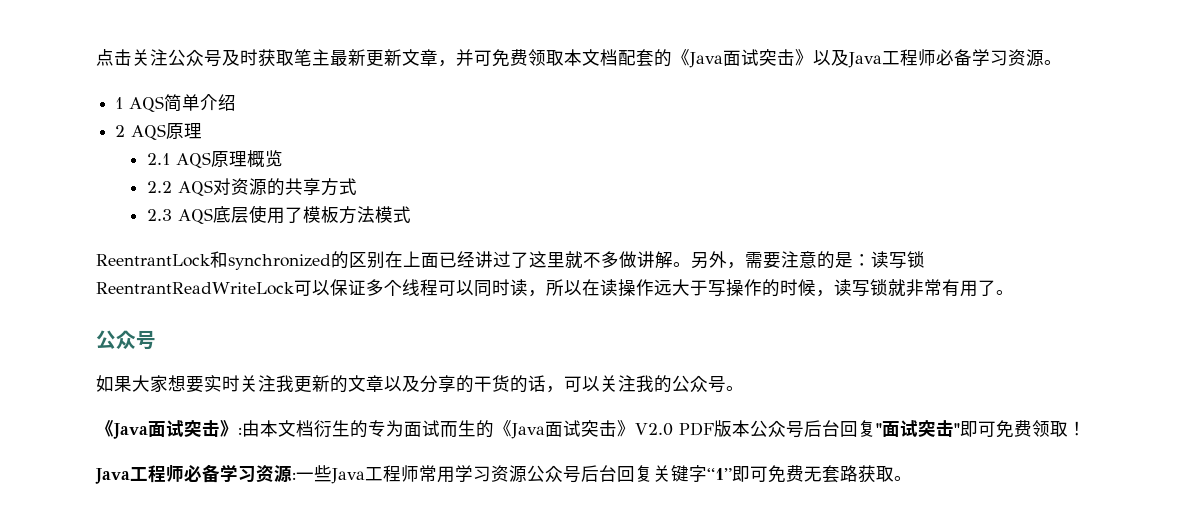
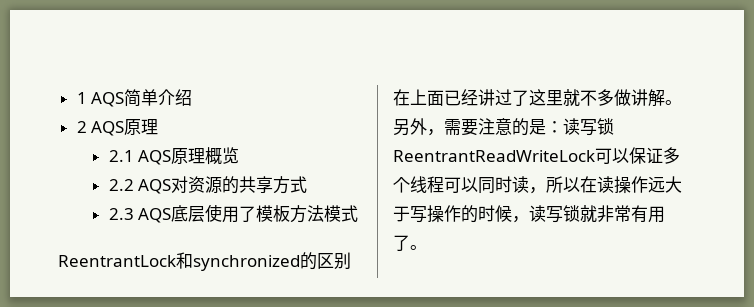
[96,49,1062,68] 点击关注公众号及时获取笔主最新更新文章，并可免费领取本文档配套的《Java面试突击》以及Java工程师必备学习资源。 // -> (76, 98) none
[96,330,156,350] [96,375,744,393] [96,420,1086,439] [95,464,912,484] // 公众号 // 如果大家想要实时关注我更新的文章以及分享的干货的话，可以关注我的公众号。 // 《Java面试突击》:由本文档衍生的专为面试而生的《Java面试突击》V2.0 PDF版本公众号后台回复"面试突击"即可免费领取！ // Java工程师必备学习资源:一些Java工程师常用学习资源公众号后台回复关键字“1”即可免费无套路获取。 -> (427, 247) none

